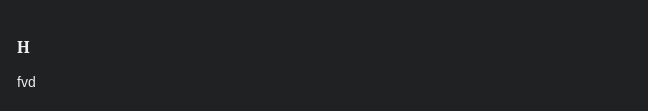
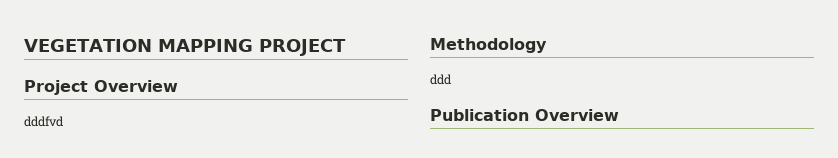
[17,41,30,53] [17,76,36,87] H // fvd -> [24,39,346,56] [24,80,178,95] [24,116,64,127] [430,38,547,53] [430,74,452,85] [430,109,619,121] VEGETATION MAPPING PROJECT // Project Overview // dddfvd // Methodology // ddd // Publication Overview

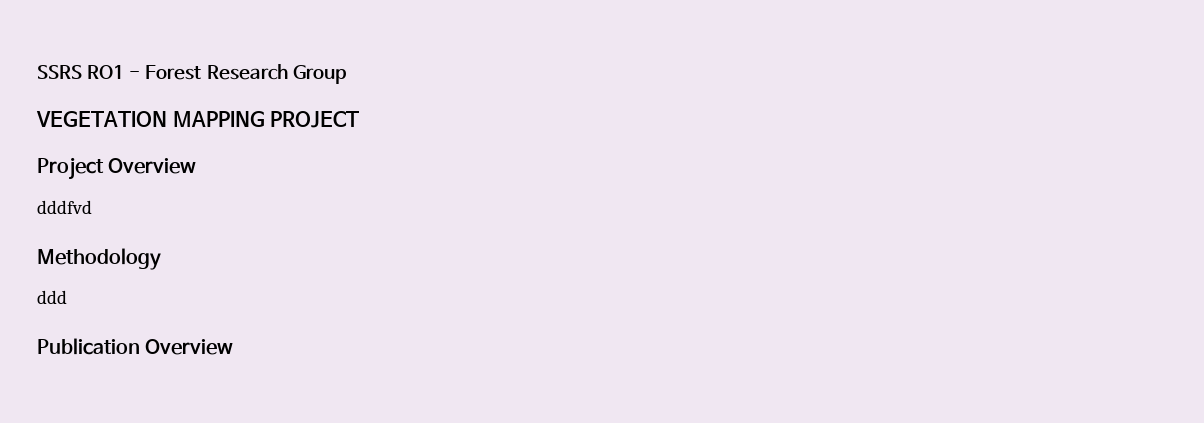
(24, 45) none -> [37,64,346,84] SSRS RO1 - Forest Research Group //

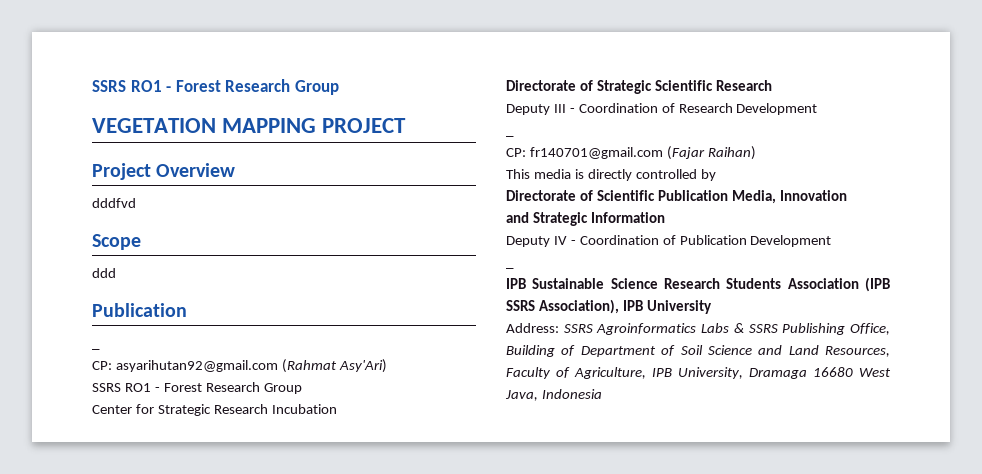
[37,248,161,270] Methodology -> [92,234,141,250] Scope
[145,339,234,355] Overview -> [92,348,100,350] [92,359,387,373] [92,382,302,394] [92,404,337,416] [506,80,772,94] [506,103,818,115] [506,135,514,137] [506,146,756,160] [506,169,716,181] [506,190,847,204] [506,212,665,226] [506,235,832,247] [506,267,514,269] [506,277,890,292] [506,299,712,314] [506,323,890,335] [506,345,890,357] [506,367,891,379] [505,389,602,401] // _ // CP: asyarihutan92@gmail.com (Rahmat Asy'Ari) // SSRS RO1 - Forest Research Group // Center for Strategic Research Incubation // Directorate of Strategic Scientific Research // Deputy III - Coordination of Research Development // _ // CP: fr140701@gmail.com (Fajar Raihan) // This media is directly controlled by // Directorate of Scientific Publication Media, Innovation // and Strategic Information // Deputy IV - Coordination of Publication Development // _ // IPB Sustainable Science Research Students Association (IPB SSRS Association), IPB University // Address: SSRS Agroinformatics Labs & SSRS Publishing Office, Building of Department of Soil Science and Land Resources, Faculty of Agriculture, IPB University, Dramaga 16680 West Java, Indonesia

